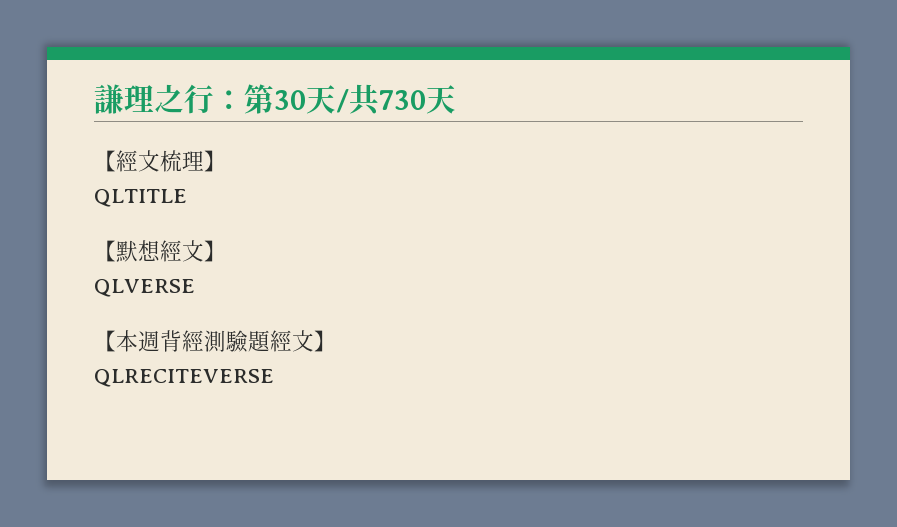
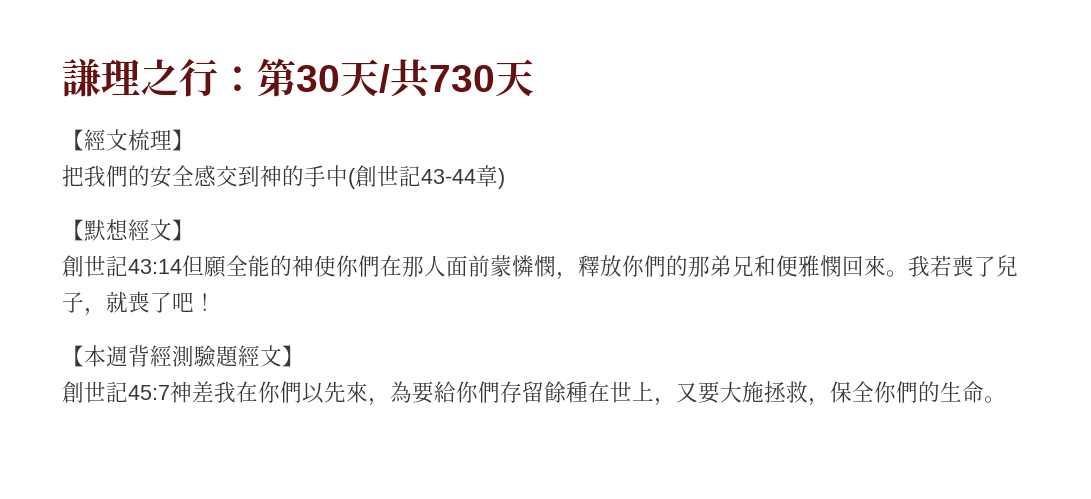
[94,189,187,207] [94,240,226,262] [94,279,195,297] QLTITLE // 【默想經文】 // QLVERSE -> [62,165,505,189] [62,219,194,241] [62,255,1018,280] [62,291,216,316] 把我們的安全感交到神的手中(創世記43-44章) // 【默想經文】 // 創世記43:14但願全能的神使你們在那人面前蒙憐憫，釋放你們的那弟兄和便雅憫回來。我若喪了兒子，就喪了吧！
[94,369,274,387] QLRECITEVERSE -> [62,381,1006,406] 創世記45:7神差我在你們以先來，為要給你們存留餘種在世上，又要大施拯救，保全你們的生命。

